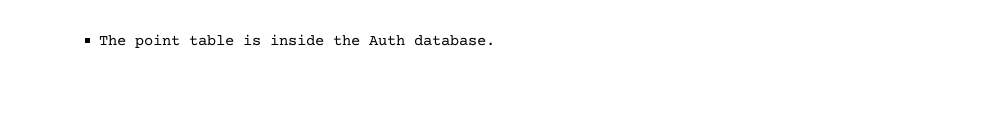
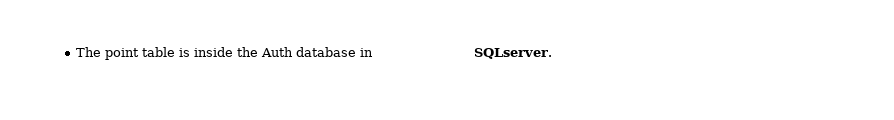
[414,35,496,46] database. -> [296,47,553,59] database in SQLserver.

